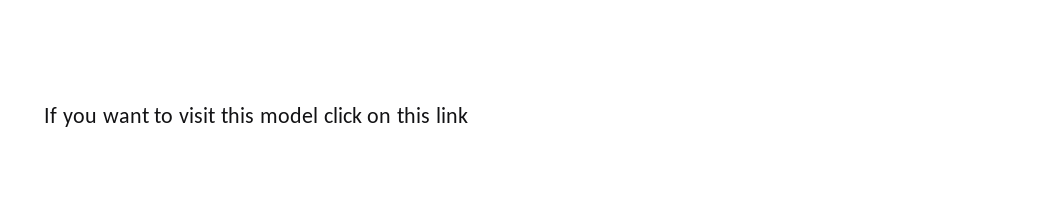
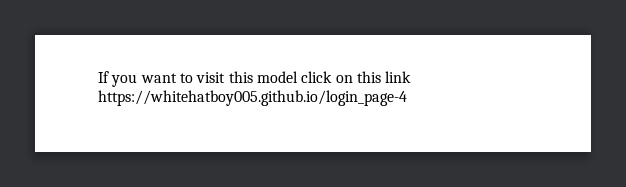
(469, 115) none -> [98,90,407,106] https://whitehatboy005.github.io/login_page-4

